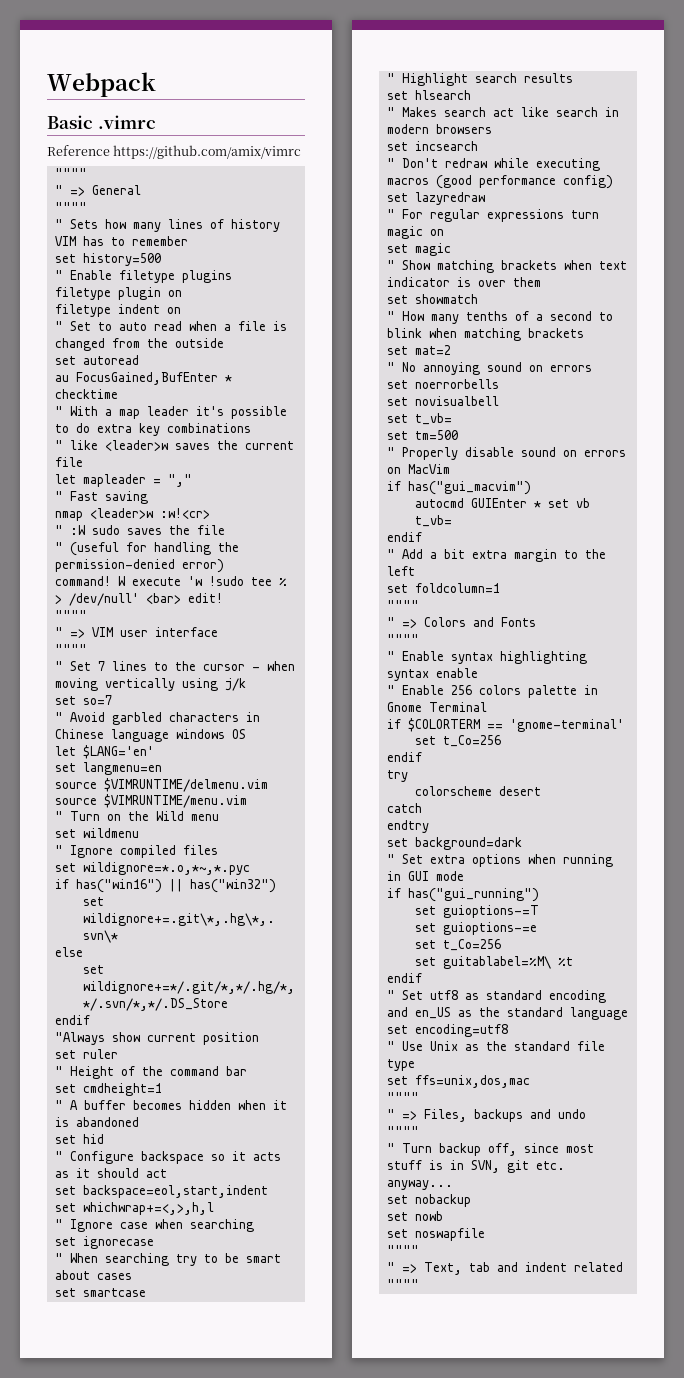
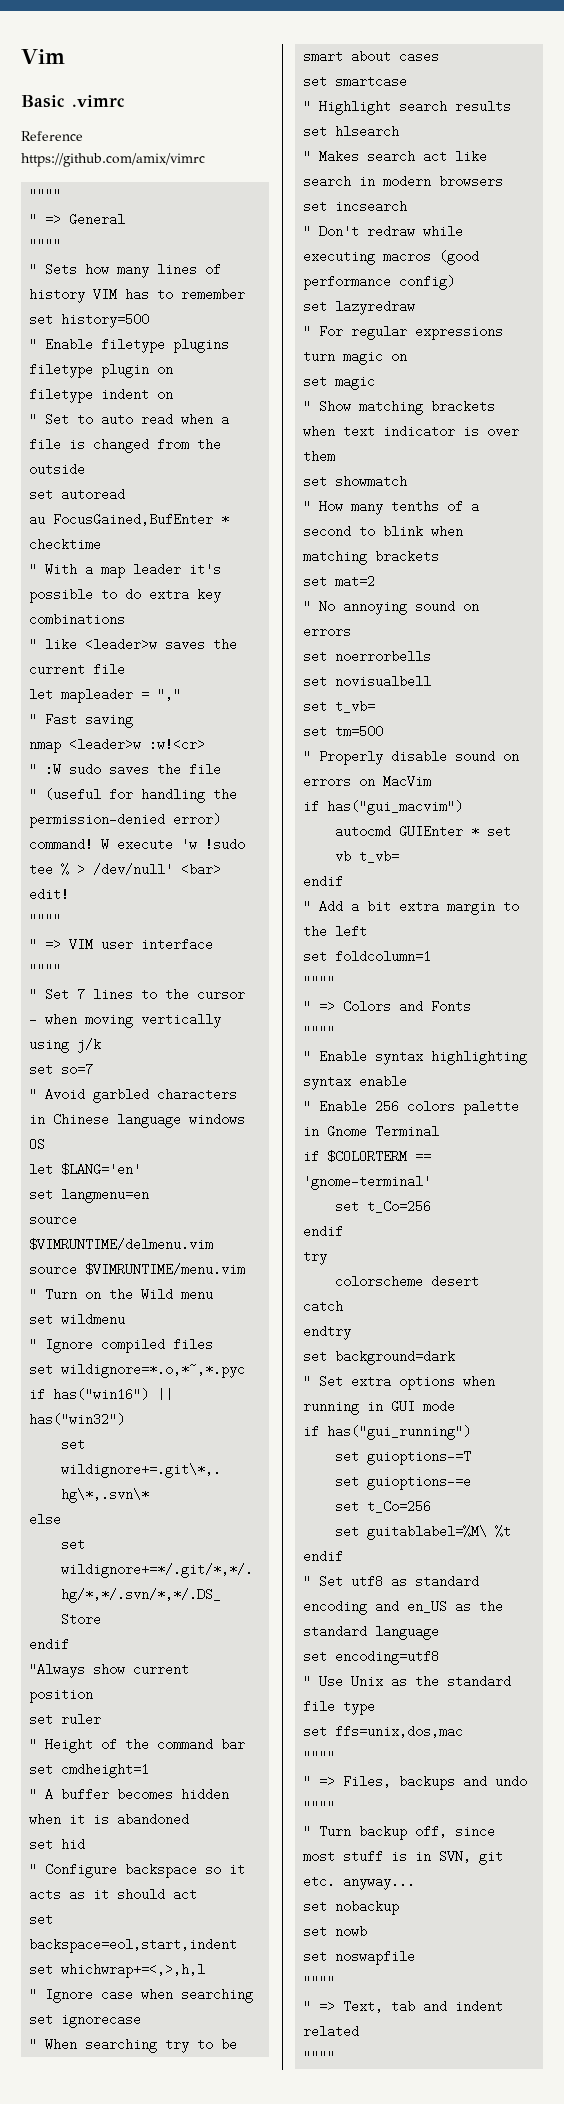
[47,72,156,97] Webpack -> [21,49,65,64] Vim

